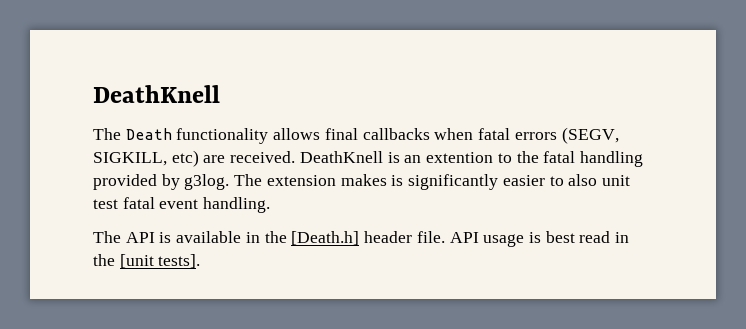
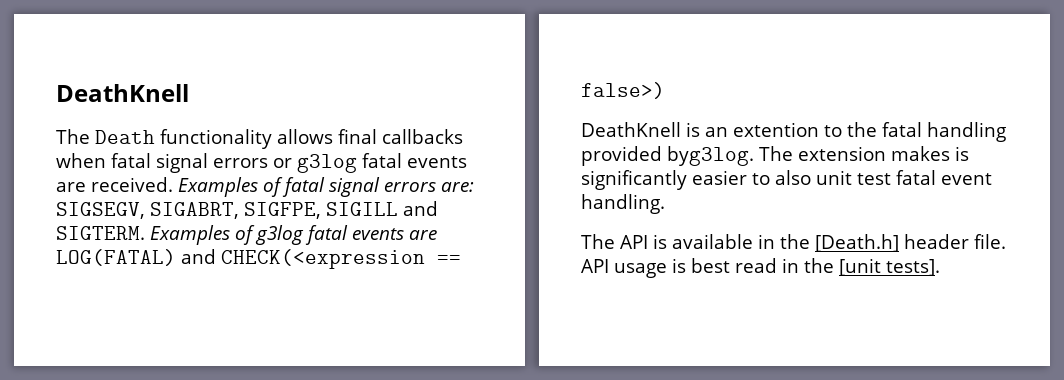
[514,127,619,144] [93,150,296,167] errors (SEGV, SIGKILL, etc) are received. -> [156,153,467,173] [56,177,474,197] [56,201,438,219] [56,225,437,245] [56,249,461,269] [581,82,665,99] signal errors or g3log fatal events are received. Examples of fatal signal errors are: SIGSEGV, SIGABRT, SIGFPE, SIGILL and SIGTERM. Examples of g3log fatal events are LOG(FATAL) and CHECK(<expression == false>) //
[161,174,230,190] by g3log. -> [667,146,754,166] byg3log.

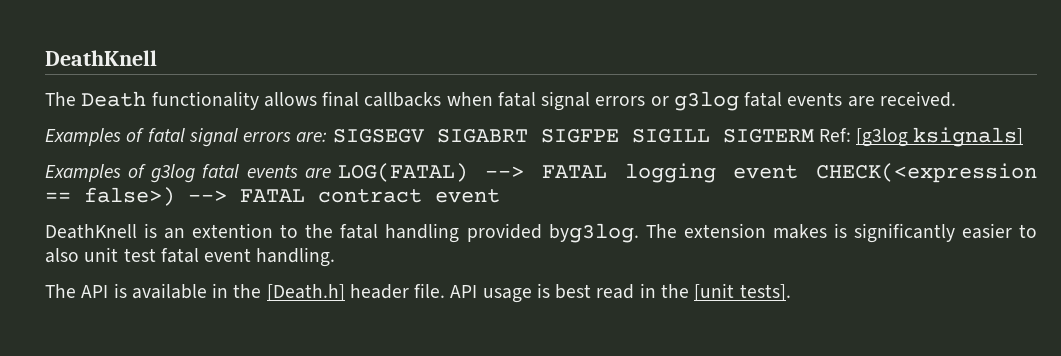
(173, 184) none -> (956, 99) //
[56,201,438,219] [56,226,145,240] SIGSEGV, SIGABRT, SIGFPE, SIGILL and SIGTERM. -> [332,127,1024,147] SIGSEGV SIGABRT SIGFPE SIGILL SIGTERM Ref: [g3log ksignals] //
[181,249,216,264] and -> [485,163,799,183] --> FATAL logging event
(665, 90) none -> [188,189,500,203] --> FATAL contract event

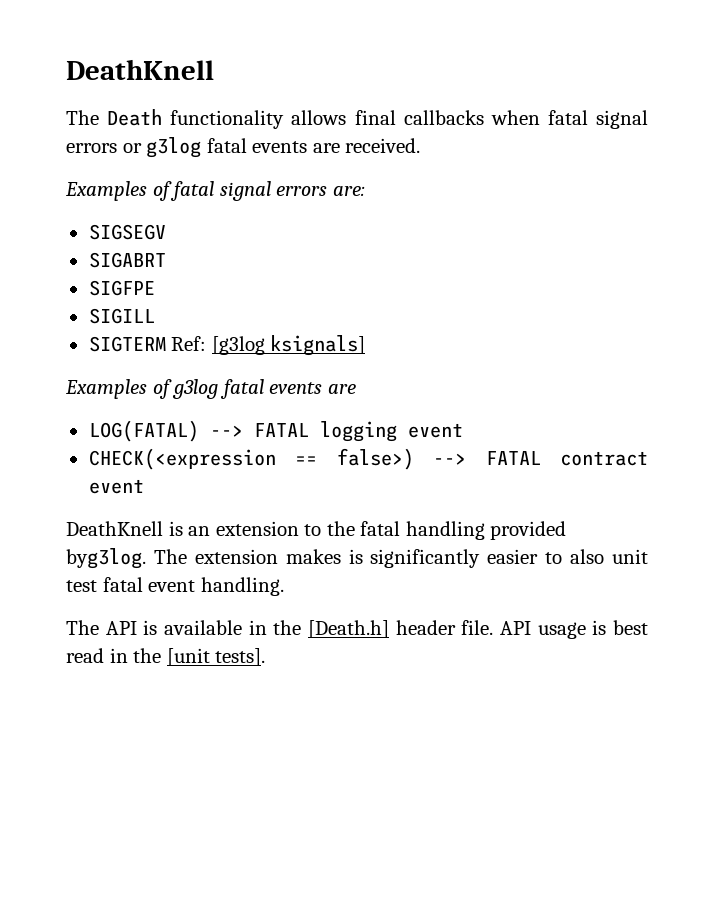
(328, 137) none -> (365, 191) //
(425, 136) none -> (166, 232) //
(528, 136) none -> (166, 260) //
(619, 136) none -> (155, 288) //
(710, 136) none -> (155, 316) //
(331, 173) none -> (356, 389) //
(799, 172) none -> (463, 430) //
[192,223,274,238] extention -> [215,521,299,536] extension

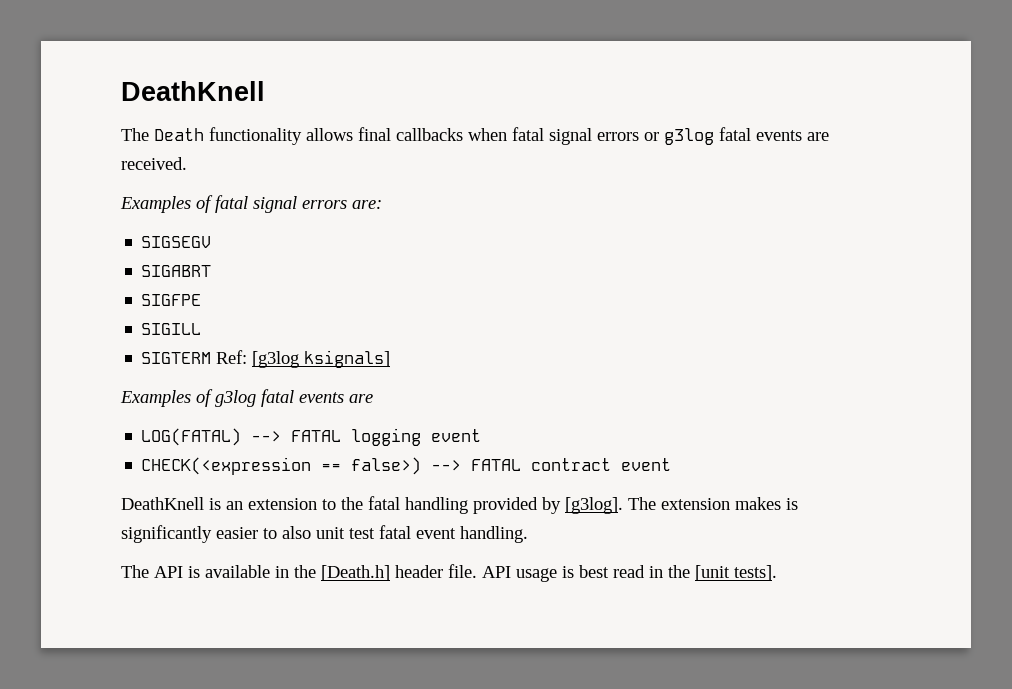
[66,548,146,569] byg3log. -> [542,497,623,514] by [g3log].

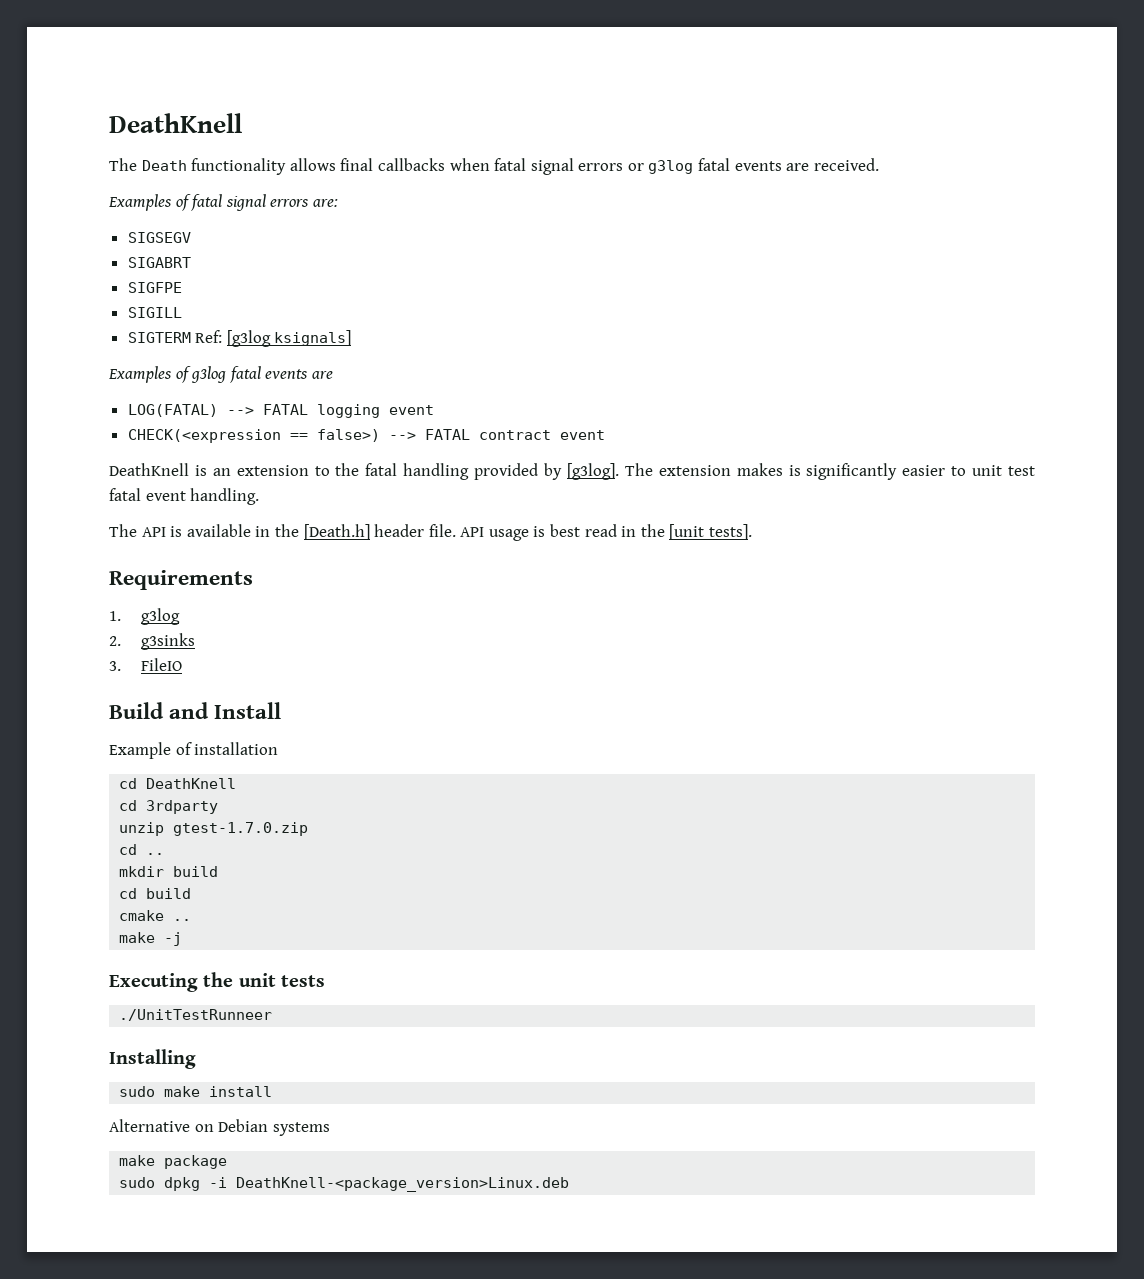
[282,526,311,539] also -> (967, 471) none
(777, 573) none -> [109,570,253,590] [109,608,180,625] [109,633,195,650] [109,658,182,671] [109,702,282,719] [109,742,279,759] [119,778,237,789] [119,800,219,814] [119,822,309,836] [119,844,165,855] [119,866,219,877] [119,888,192,899] [119,910,192,921] [119,932,183,946] [109,972,325,992] [119,1009,273,1021] [109,1049,196,1069] [119,1086,273,1097] [109,1119,330,1136] [119,1155,228,1169] [119,1177,570,1192] // Requirements // 1. g3log // 2. g3sinks // 3. FileIO // Build and Install // Example of installation // cd DeathKnell // cd 3rdparty // unzip gtest-1.7.0.zip // cd .. // mkdir build // cd build // cmake .. // make -j // Executing the unit tests // ./UnitTestRunneer // Installing // sudo make install // Alternative on Debian systems // make package // sudo dpkg -i DeathKnell-<package_version>Linux.deb

